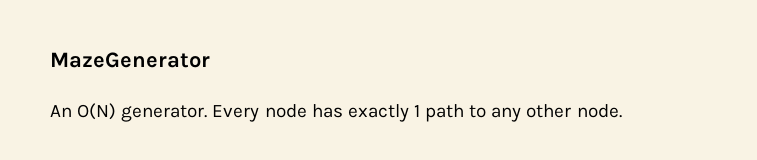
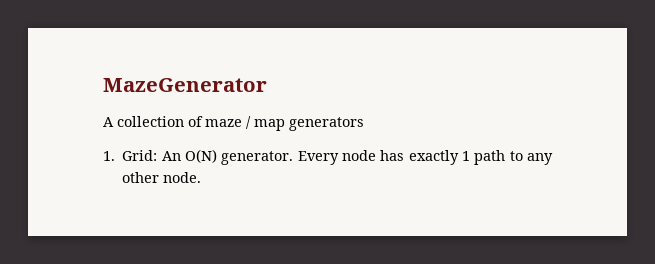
(210, 60) none -> [103,116,364,131] [103,150,158,161] A collection of maze / map generators // 1. Grid:

